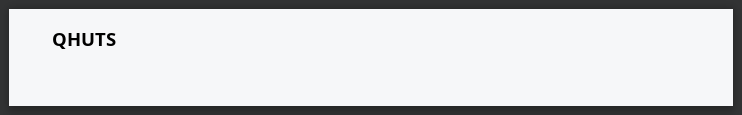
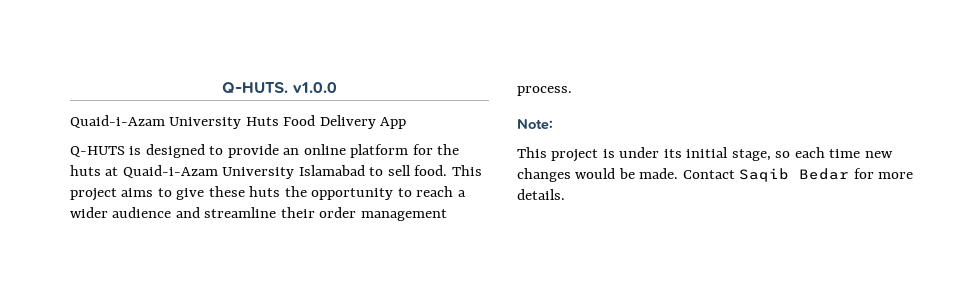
[52,33,116,49] QHUTS -> [222,82,337,94] [70,115,407,129] [70,144,460,158] [70,165,482,179] [70,186,466,201] [70,207,447,221] [517,86,572,96] [517,119,553,130] [517,147,893,162] [517,168,914,182] [517,189,565,200] Q-HUTS. v1.0.0 // Quaid-i-Azam University Huts Food Delivery App // Q-HUTS is designed to provide an online platform for the huts at Quaid-i-Azam University Islamabad to sell food. This project aims to give these huts the opportunity to reach a wider audience and streamline their order management process. // Note: // This project is under its initial stage, so each time new changes would be made. Contact Saqib Bedar for more details.

